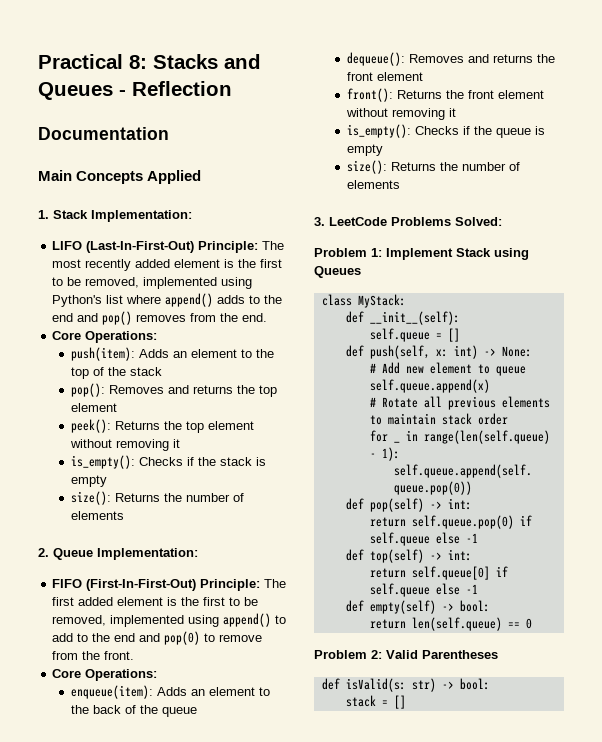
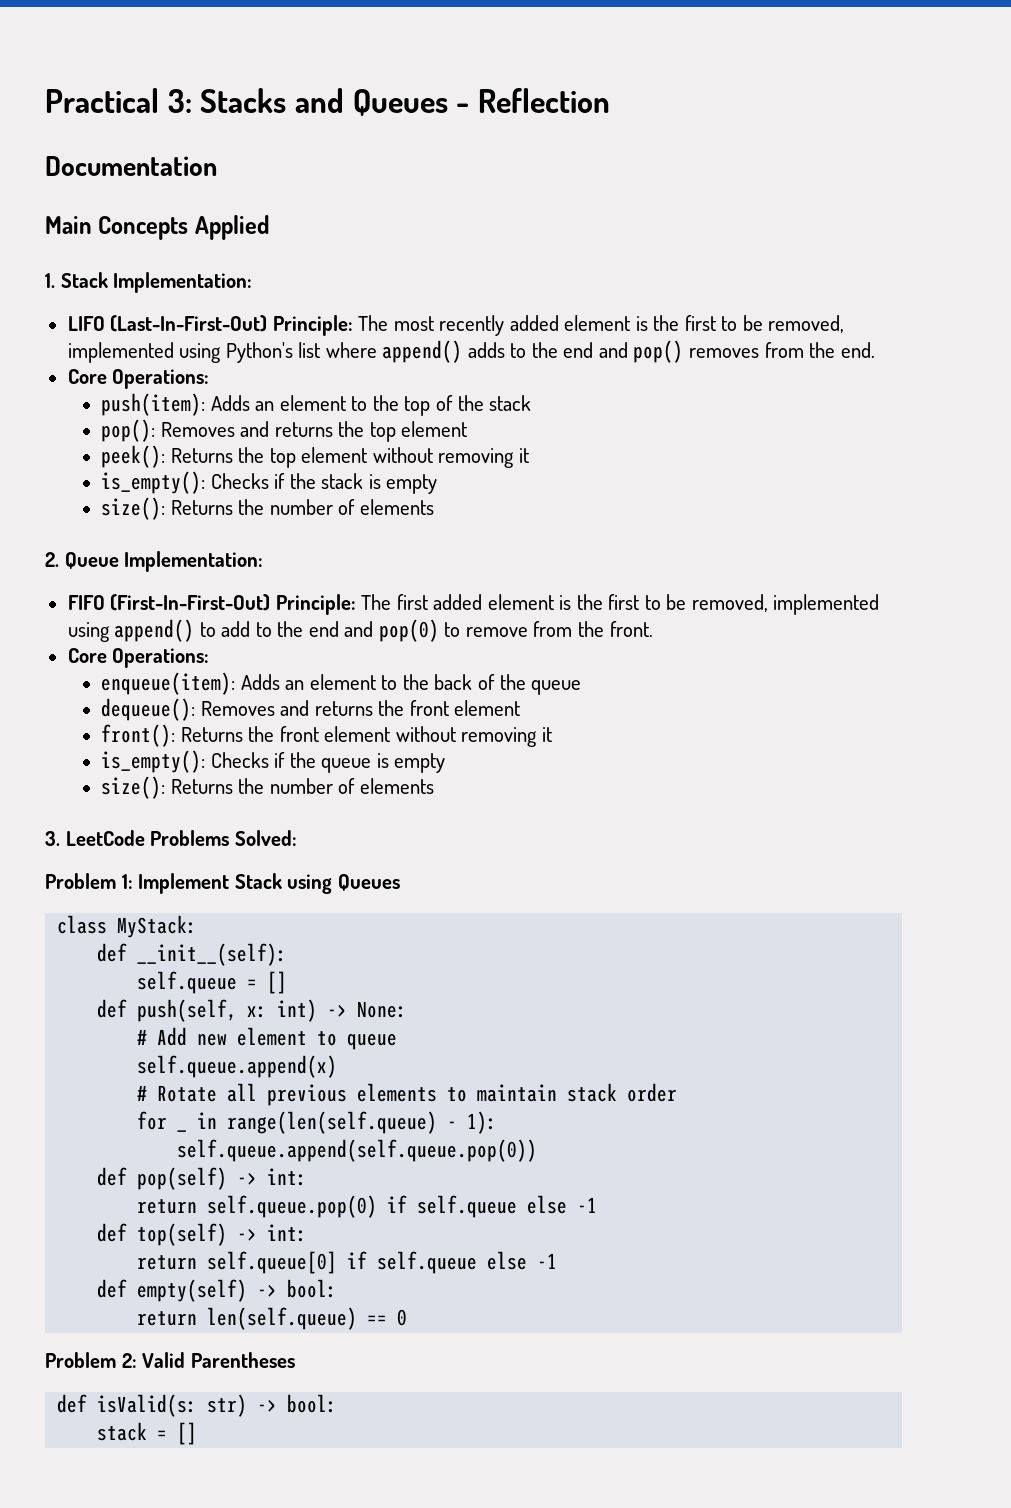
[129,55,147,69] 8: -> [167,89,192,113] 3:

